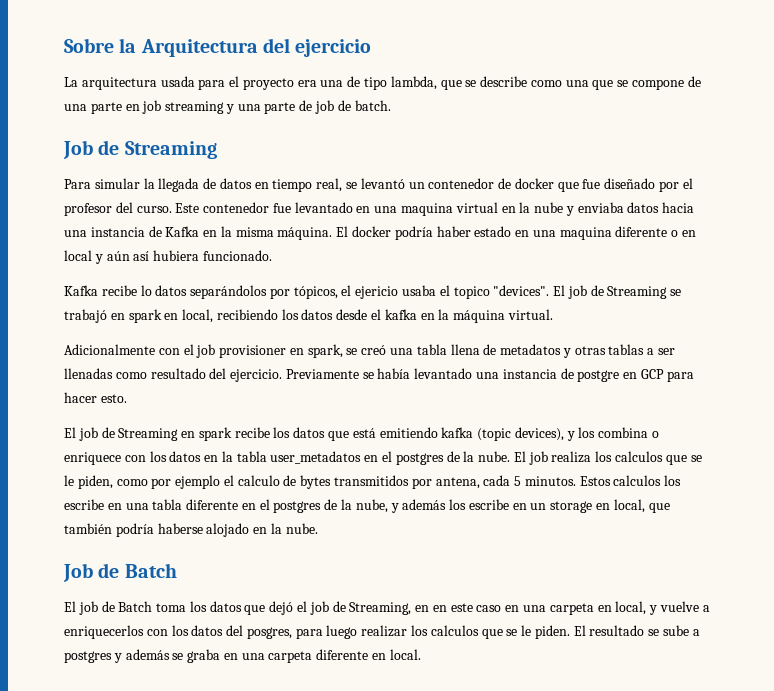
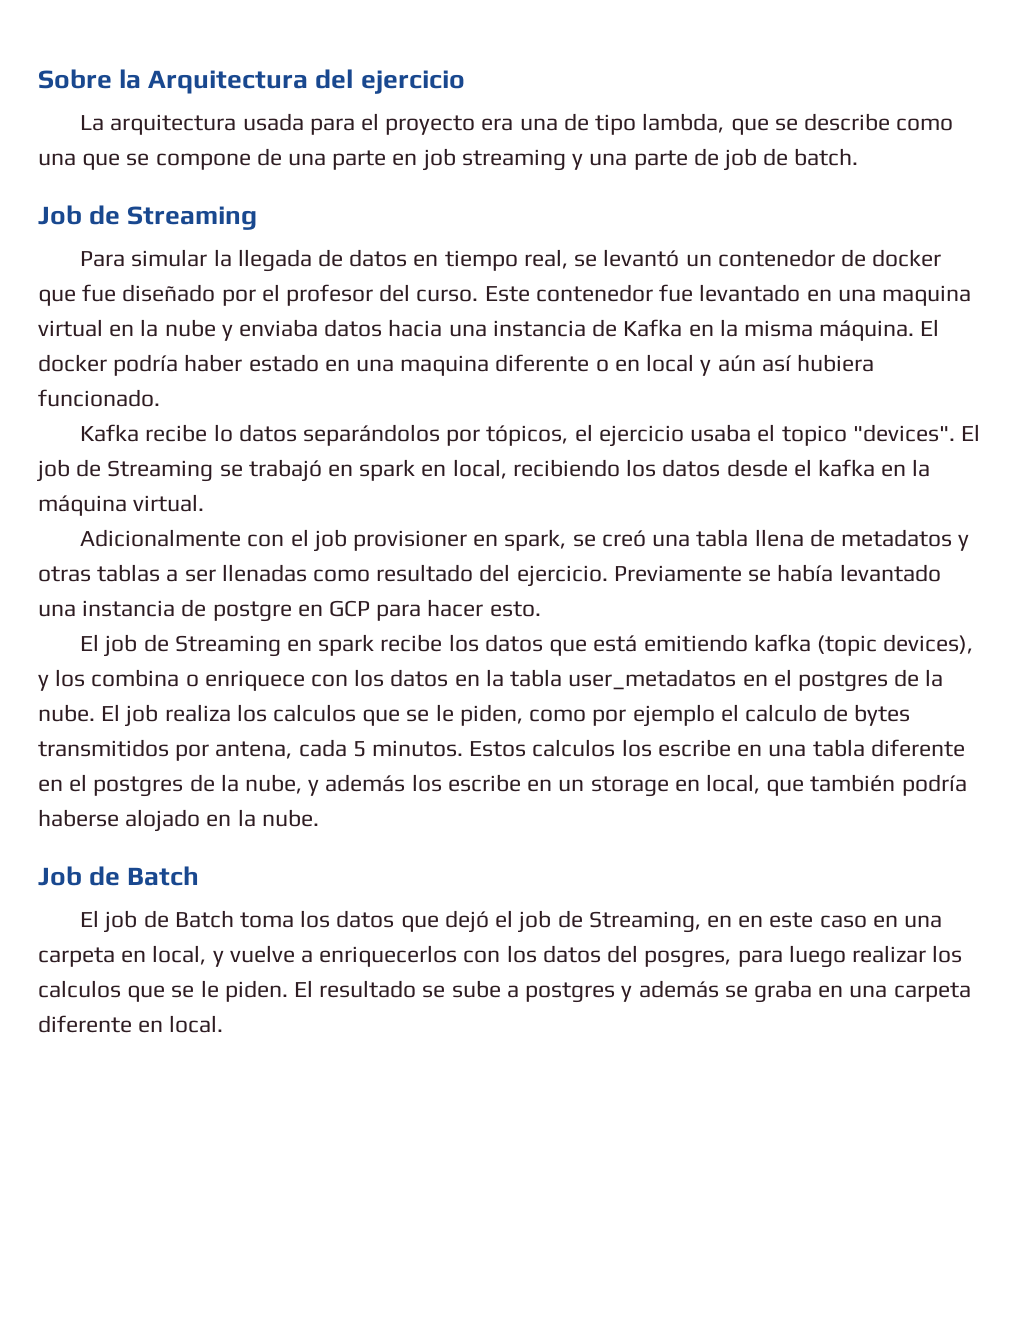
[355,286,399,299] ejericio -> [598,425,684,447] ejercicio

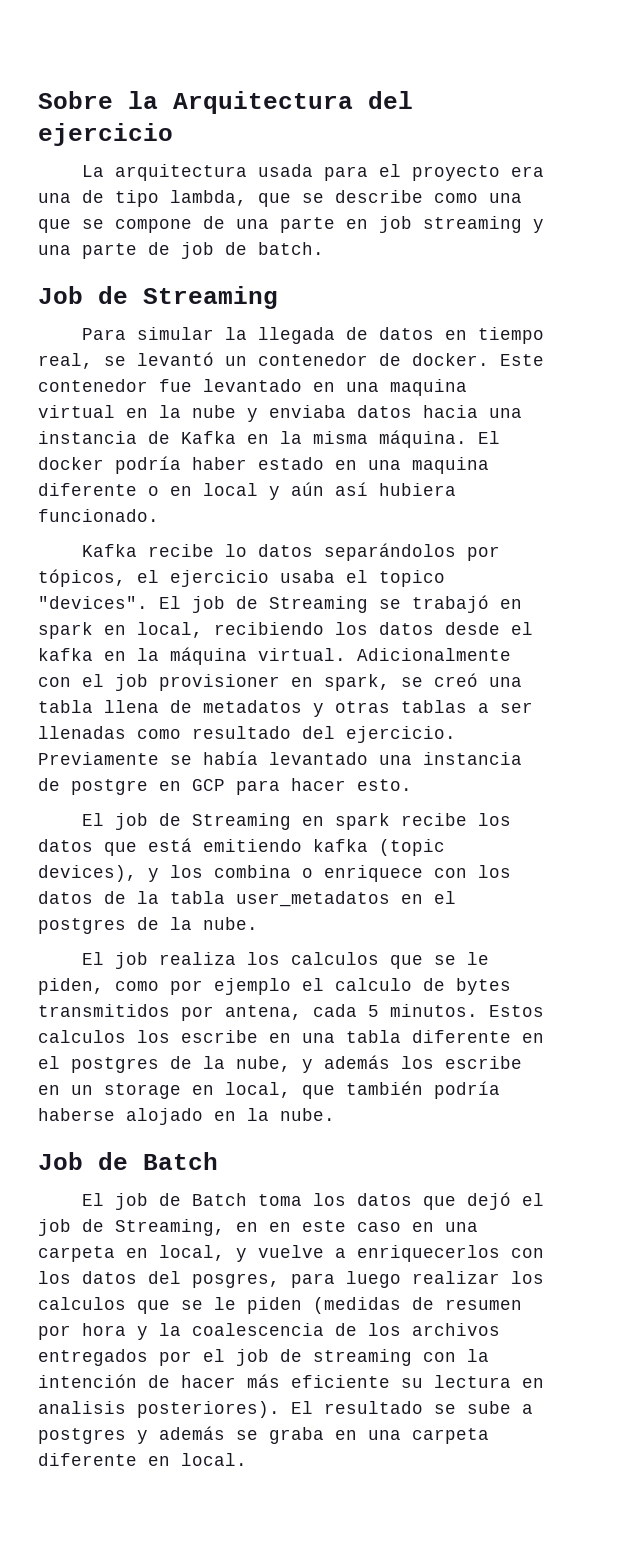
[872,249,942,267] [38,284,479,306] docker que fue diseñado por el profesor del curso. -> [412,353,489,366] docker.
(205, 503) // -> (346, 654) none
[454,674,480,687] en -> [104,891,126,904] de
(95, 713) none -> (258, 923) //
[224,980,288,1002] piden. -> [247,1297,522,1314] [38,1323,500,1340] [38,1349,489,1366] [38,1374,544,1388] [38,1401,280,1418] piden (medidas de resumen por hora y la coalescencia de los archivos entregados por el job de streaming con la intención de hacer más eficiente su lectura en analisis posteriores).

